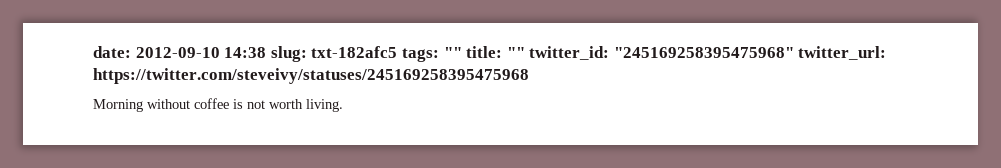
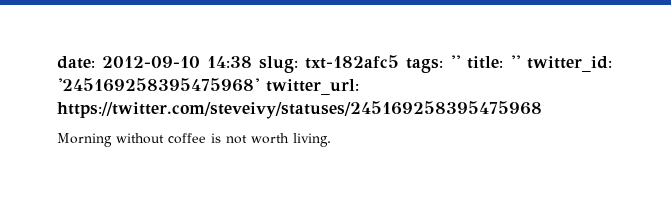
[443,46,794,60] "" title: "" twitter_id: "245169258395475968" -> [450,55,612,72] [57,78,259,92] '' title: '' twitter_id: '245169258395475968'

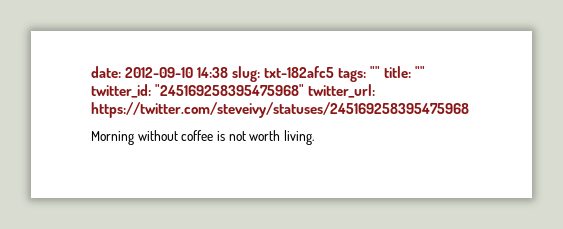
[450,55,612,72] [57,78,259,92] '' title: '' twitter_id: '245169258395475968' -> [370,66,426,78] [91,84,305,98] "" title: "" twitter_id: "245169258395475968"

